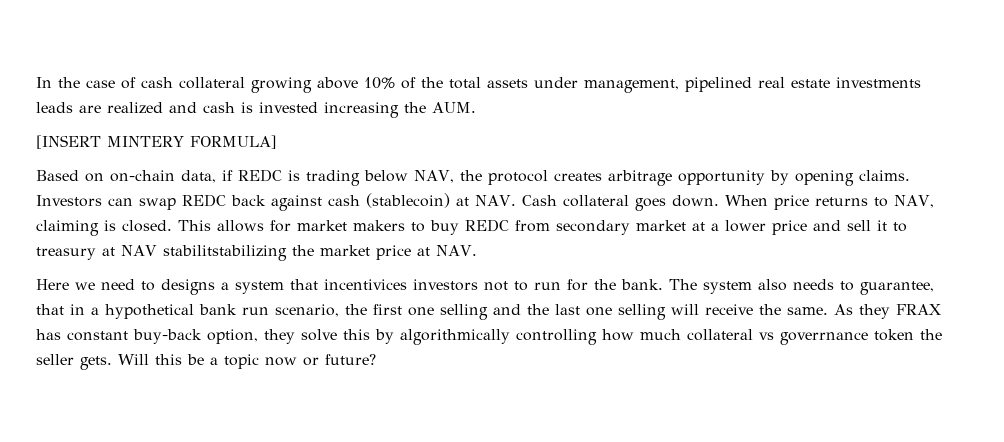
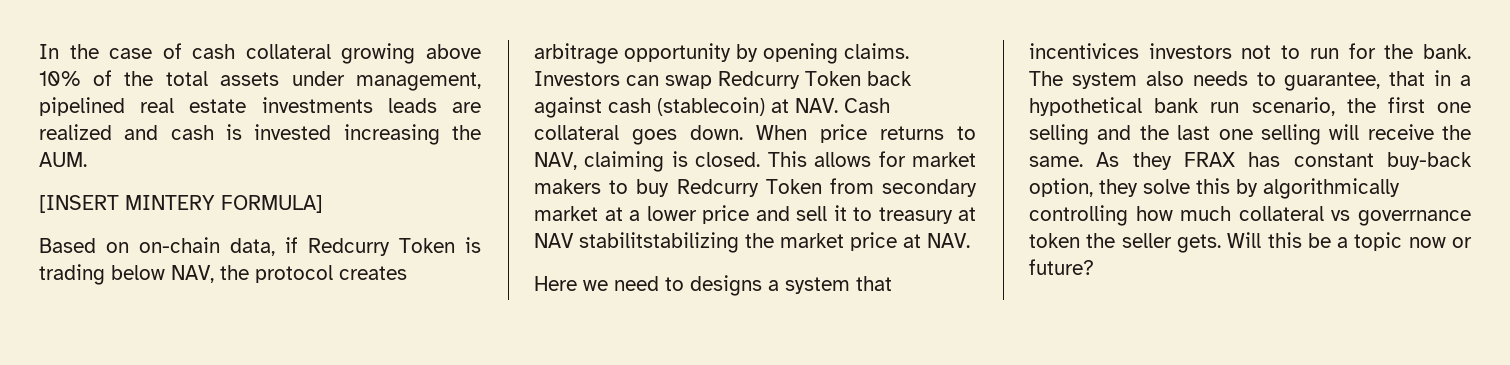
[238,169,282,182] REDC -> [308,238,455,256] Redcurry Token
[182,194,226,207] REDC -> [718,71,861,89] Redcurry Token
[465,219,509,232] REDC -> [676,179,822,197] Redcurry Token

